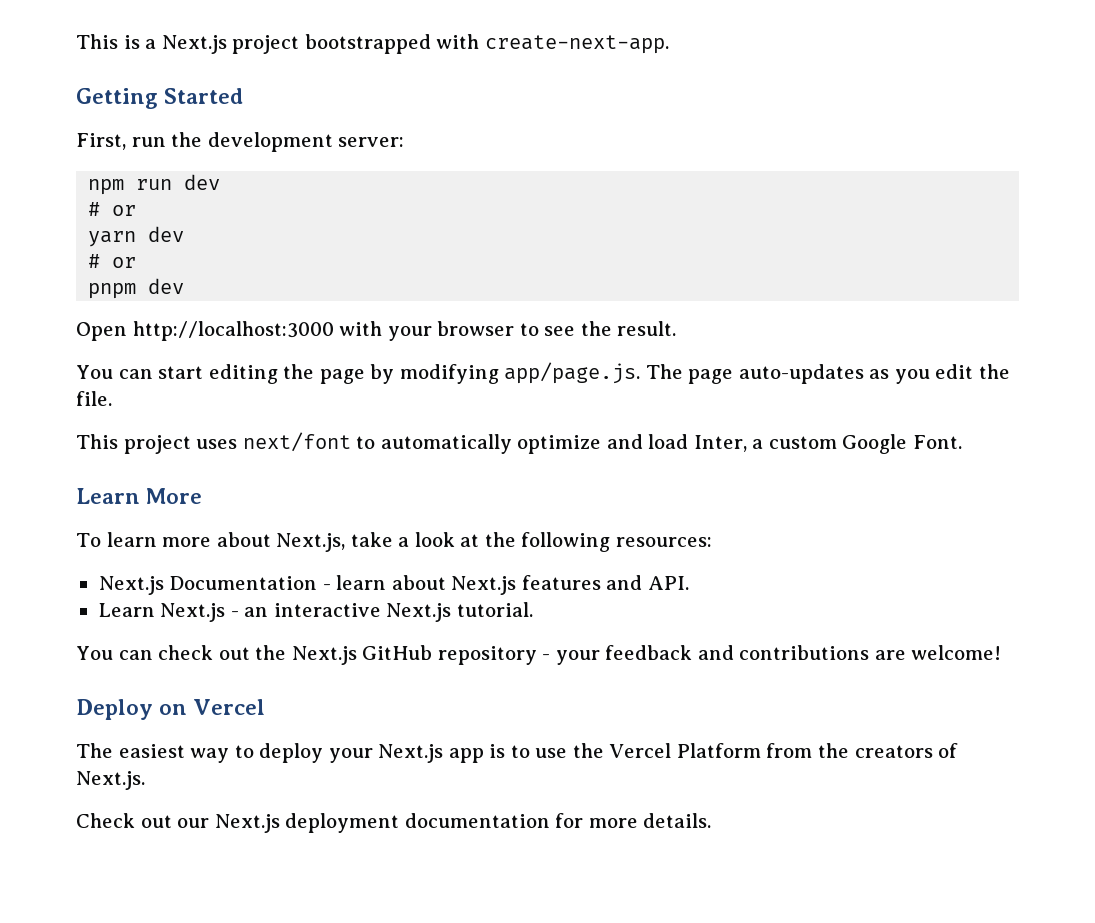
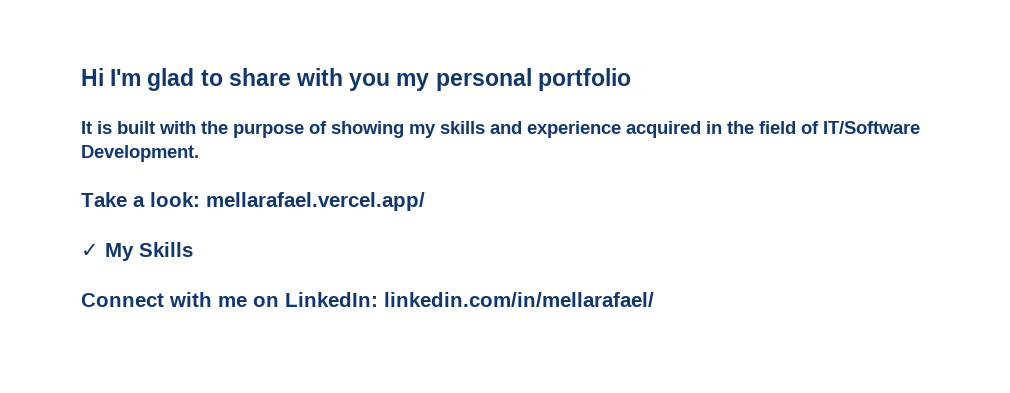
[76,34,669,54] [76,88,244,109] [76,132,405,152] [88,174,221,195] [88,202,137,216] [88,226,185,247] [88,254,137,268] [88,278,185,299] [76,321,677,341] [76,362,1011,384] [76,391,112,406] [76,432,962,454] [76,488,203,504] [76,532,712,552] [98,575,689,595] [98,602,533,622] [76,645,1002,665] [76,699,266,720] [76,743,959,763] [76,771,145,790] [76,813,712,833] This is a Next.js project bootstrapped with create-next-app. // Getting Started // First, run the development server: // npm run dev // # or // yarn dev // # or // pnpm dev // Open http://localhost:3000 with your browser to see the result. // You can start editing the page by modifying app/page.js. The page auto-updates as you edit the file. // This project uses next/font to automatically optimize and load Inter, a custom Google Font. // Learn More // To learn more about Next.js, take a look at the following resources: // Next.js Documentation - learn about Next.js features and API. // Learn Next.js - an interactive Next.js tutorial. // You can check out the Next.js GitHub repository - your feedback and contributions are welcome! // Deploy on Vercel // The easiest way to deploy your Next.js app is to use the Vercel Platform from the creators of Next.js. // Check out our Next.js deployment documentation for more details. -> [81,68,631,91] [81,121,920,138] [81,145,199,162] [81,192,425,211] [81,242,193,261] [81,292,654,307] Hi I'm glad to share with you my personal portfolio // It is built with the purpose of showing my skills and experience acquired in the field of IT/Software Development. // Take a look: mellarafael.vercel.app/ // ✓ My Skills // Connect with me on LinkedIn: linkedin.com/in/mellarafael/

